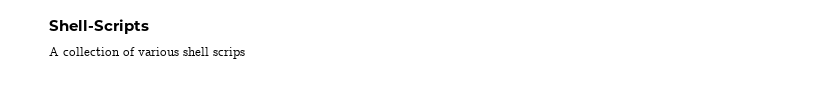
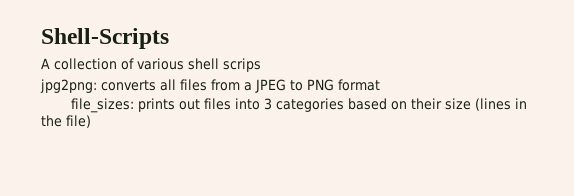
(245, 53) none -> [40,79,380,93] [71,98,528,113] [41,115,91,128] // jpg2png: converts all files from a JPEG to PNG format // file_sizes: prints out files into 3 categories based on their size (lines in the file)

